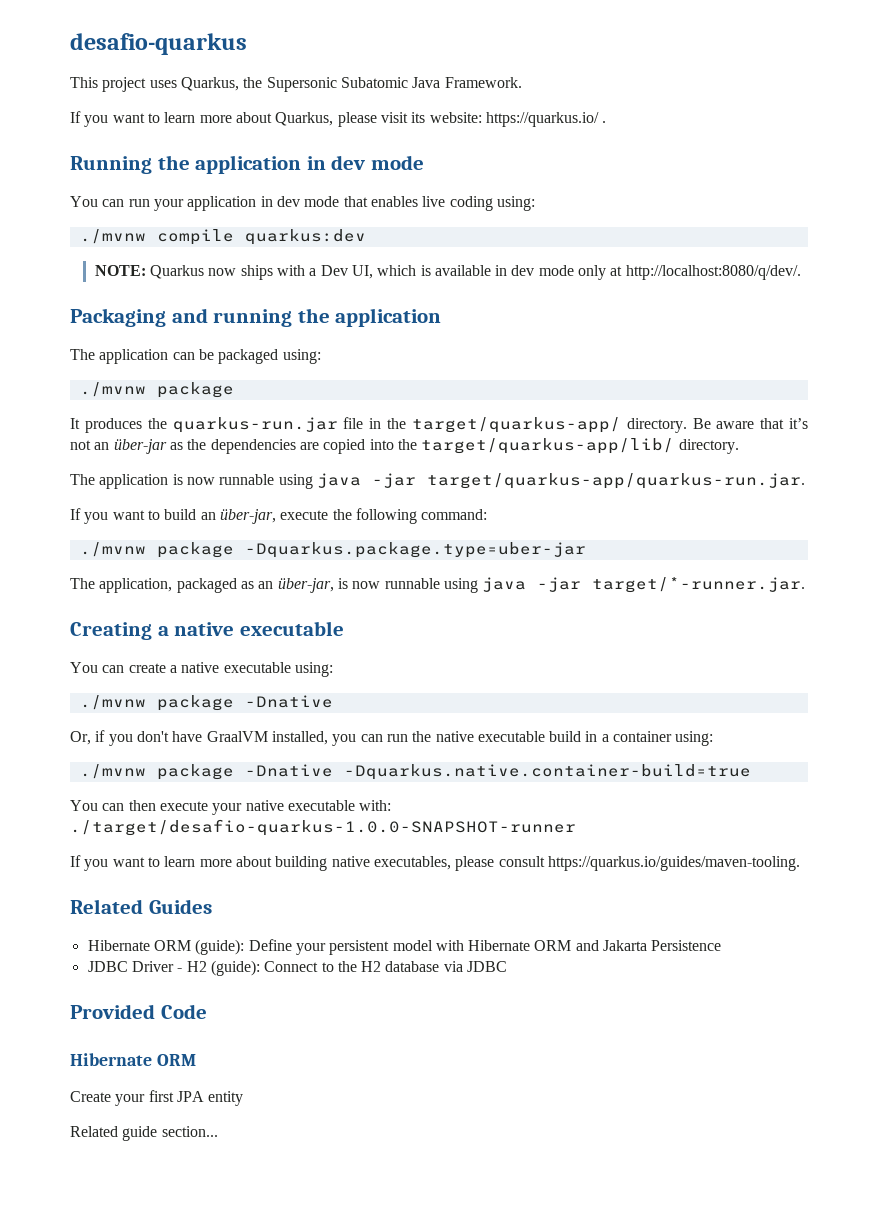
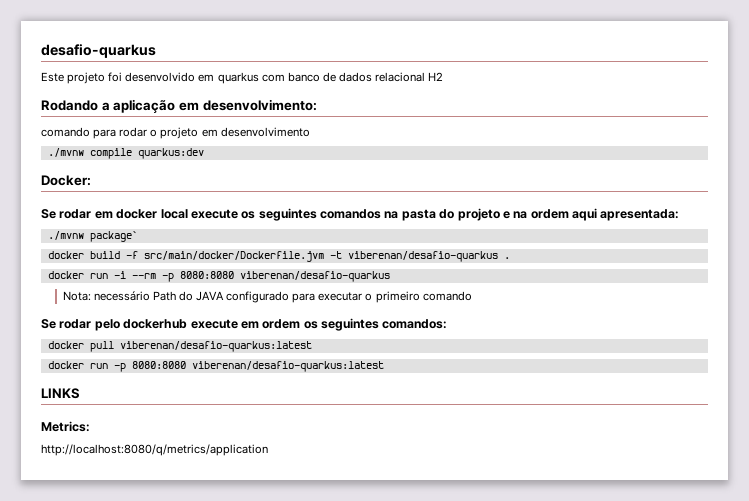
[70,77,522,92] [70,111,607,127] [70,155,424,174] [70,196,535,211] [79,229,366,245] [94,265,801,280] [70,308,442,327] [70,349,321,364] [79,382,234,398] [70,417,809,433] [70,438,739,454] [70,473,805,489] [70,508,488,524] [79,542,586,558] [70,577,806,593] [70,621,344,640] [70,662,333,677] [79,695,333,711] [70,730,714,746] [79,764,751,780] [70,800,392,815] [70,819,576,836] [70,855,800,871] [70,899,212,914] [87,939,722,955] [87,960,508,976] [70,1004,207,1019] [70,1053,196,1066] [70,1090,244,1106] [70,1126,218,1141] This project uses Quarkus, the Supersonic Subatomic Java Framework. // If you want to learn more about Quarkus, please visit its website: https://quarkus.io/ . // Running the application in dev mode // You can run your application in dev mode that enables live coding using: // ./mvnw compile quarkus:dev // NOTE: Quarkus now ships with a Dev UI, which is available in dev mode only at http://localhost:8080/q/dev/. // Packaging and running the application // The application can be packaged using: // ./mvnw package // It produces the quarkus-run.jar file in the target/quarkus-app/ directory. Be aware that it’s not an über-jar as the dependencies are copied into the target/quarkus-app/lib/ directory. // The application is now runnable using java -jar target/quarkus-app/quarkus-run.jar. // If you want to build an über-jar, execute the following command: // ./mvnw package -Dquarkus.package.type=uber-jar // The application, packaged as an über-jar, is now runnable using java -jar target/*-runner.jar. // Creating a native executable // You can create a native executable using: // ./mvnw package -Dnative // Or, if you don't have GraalVM installed, you can run the native executable build in a container using: // ./mvnw package -Dnative -Dquarkus.native.container-build=true // You can then execute your native executable with: ./target/desafio-quarkus-1.0.0-SNAPSHOT-runner // If you want to learn more about building native executables, please consult https://quarkus.io/guides/maven-tooling. // Related Guides // Hibernate ORM (guide): Define your persistent model with Hibernate ORM and Jakarta Persistence // JDBC Driver - H2 (guide): Connect to the H2 database via JDBC // Provided Code // Hibernate ORM // Create your first JPA entity // Related guide section... -> [41,72,444,84] [41,99,317,114] [41,127,310,139] [47,148,204,159] [41,175,91,186] [41,208,680,221] [47,231,138,242] [47,251,510,262] [47,271,390,282] [62,291,472,303] [41,318,448,331] [47,341,312,352] [47,361,384,372] [41,388,80,399] [41,421,90,432] [41,444,268,456] Este projeto foi desenvolvido em quarkus com banco de dados relacional H2 // Rodando a aplicação em desenvolvimento: // comando para rodar o projeto em desenvolvimento // ./mvnw compile quarkus:dev // Docker: // Se rodar em docker local execute os seguintes comandos na pasta do projeto e na ordem aqui apresentada: // ./mvnw package` // docker build -f src/main/docker/Dockerfile.jvm -t viberenan/desafio-quarkus . // docker run -i --rm -p 8080:8080 viberenan/desafio-quarkus // Nota: necessário Path do JAVA configurado para executar o primeiro comando // Se rodar pelo dockerhub execute em ordem os seguintes comandos: // docker pull viberenan/desafio-quarkus:latest // docker run -p 8080:8080 viberenan/desafio-quarkus:latest // LINKS // Metrics: // http://localhost:8080/q/metrics/application

